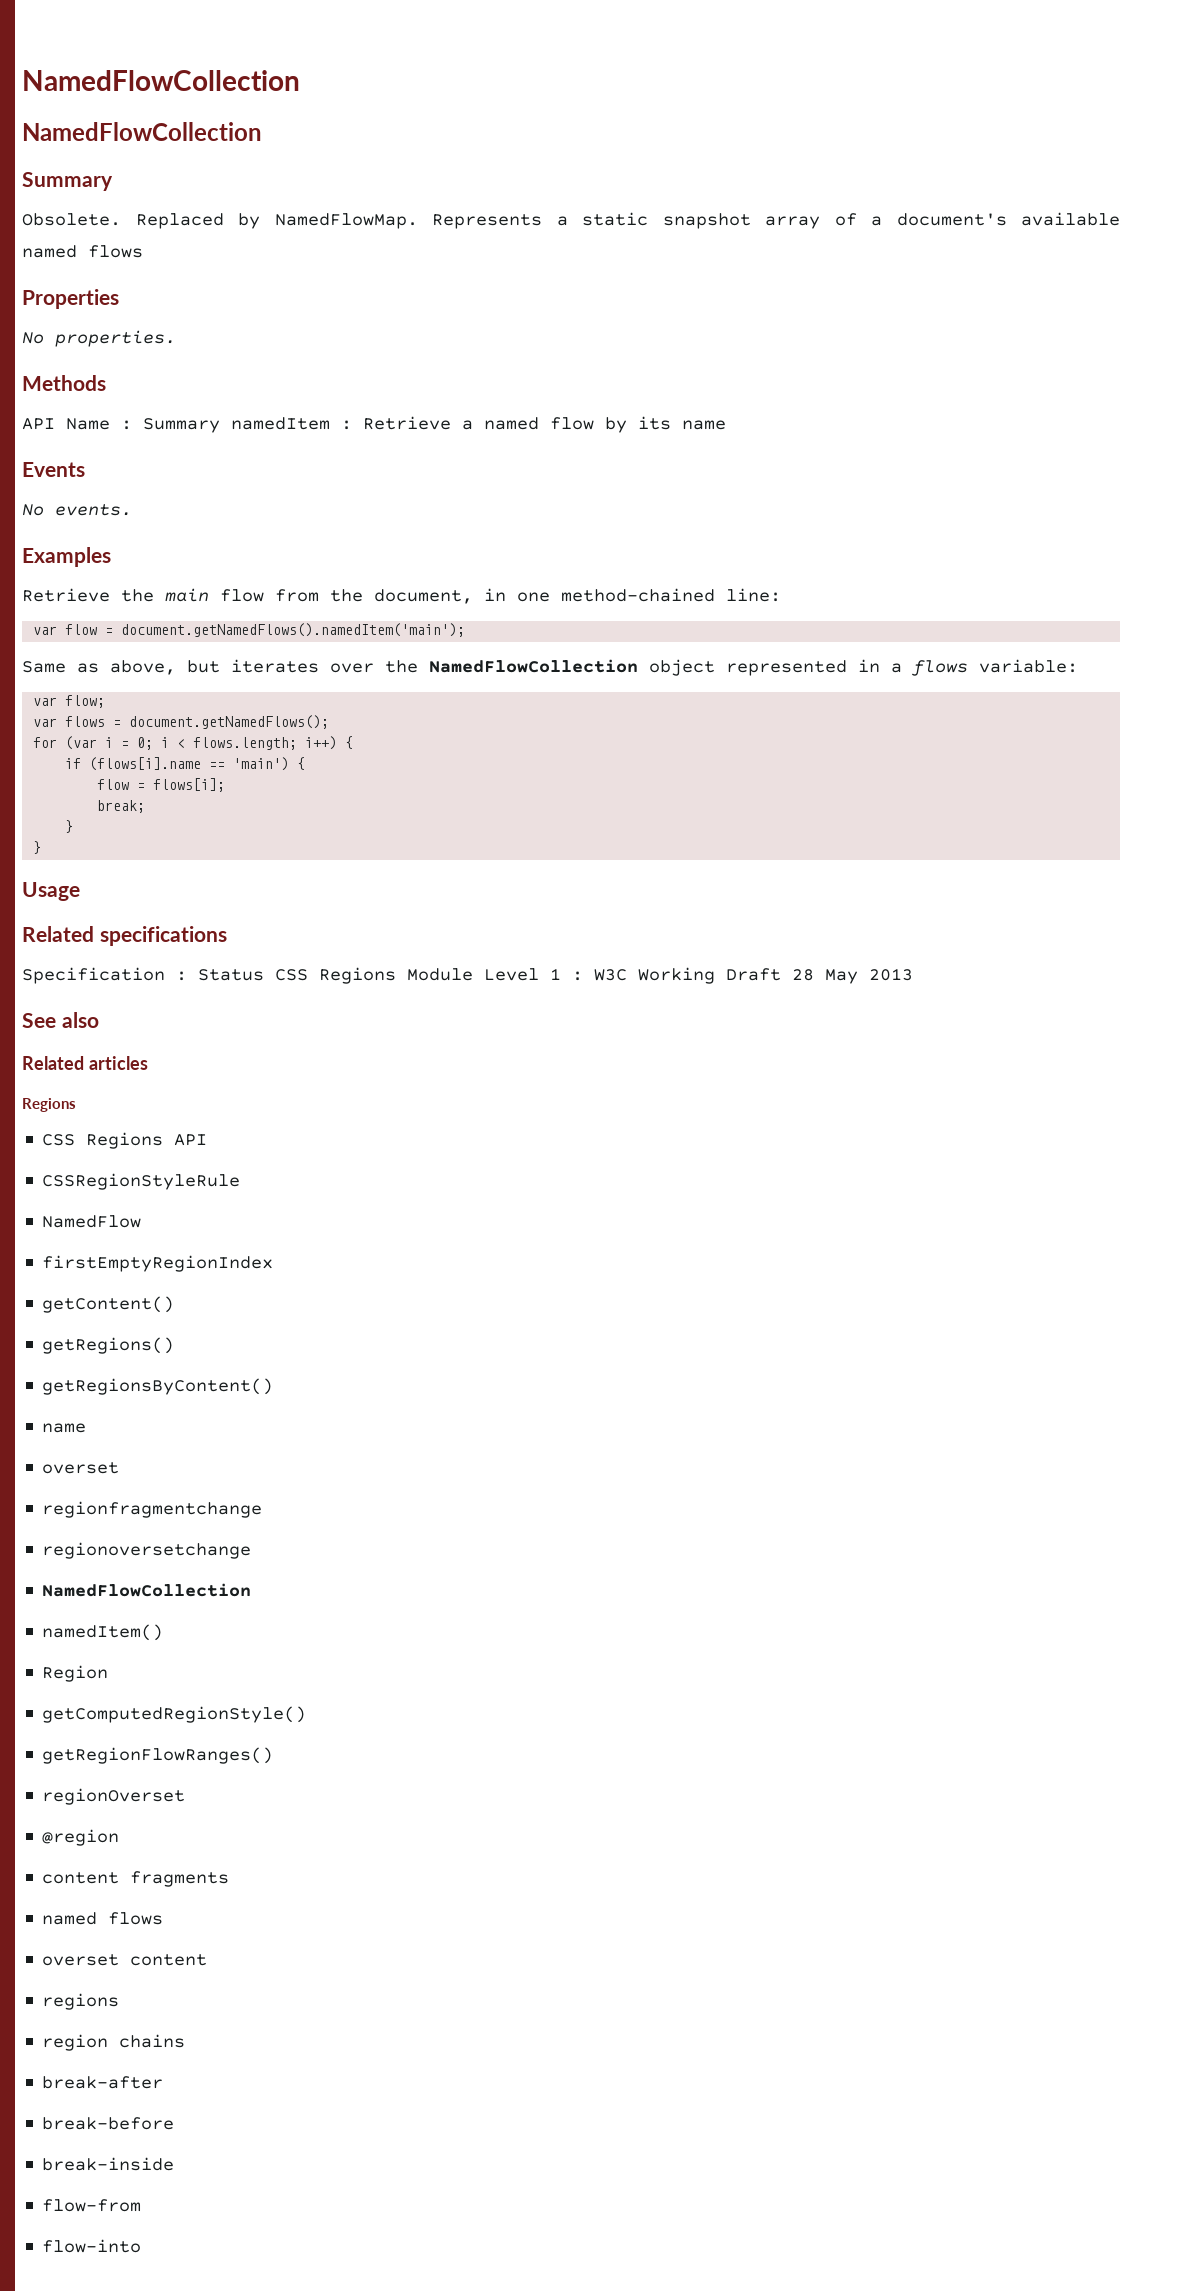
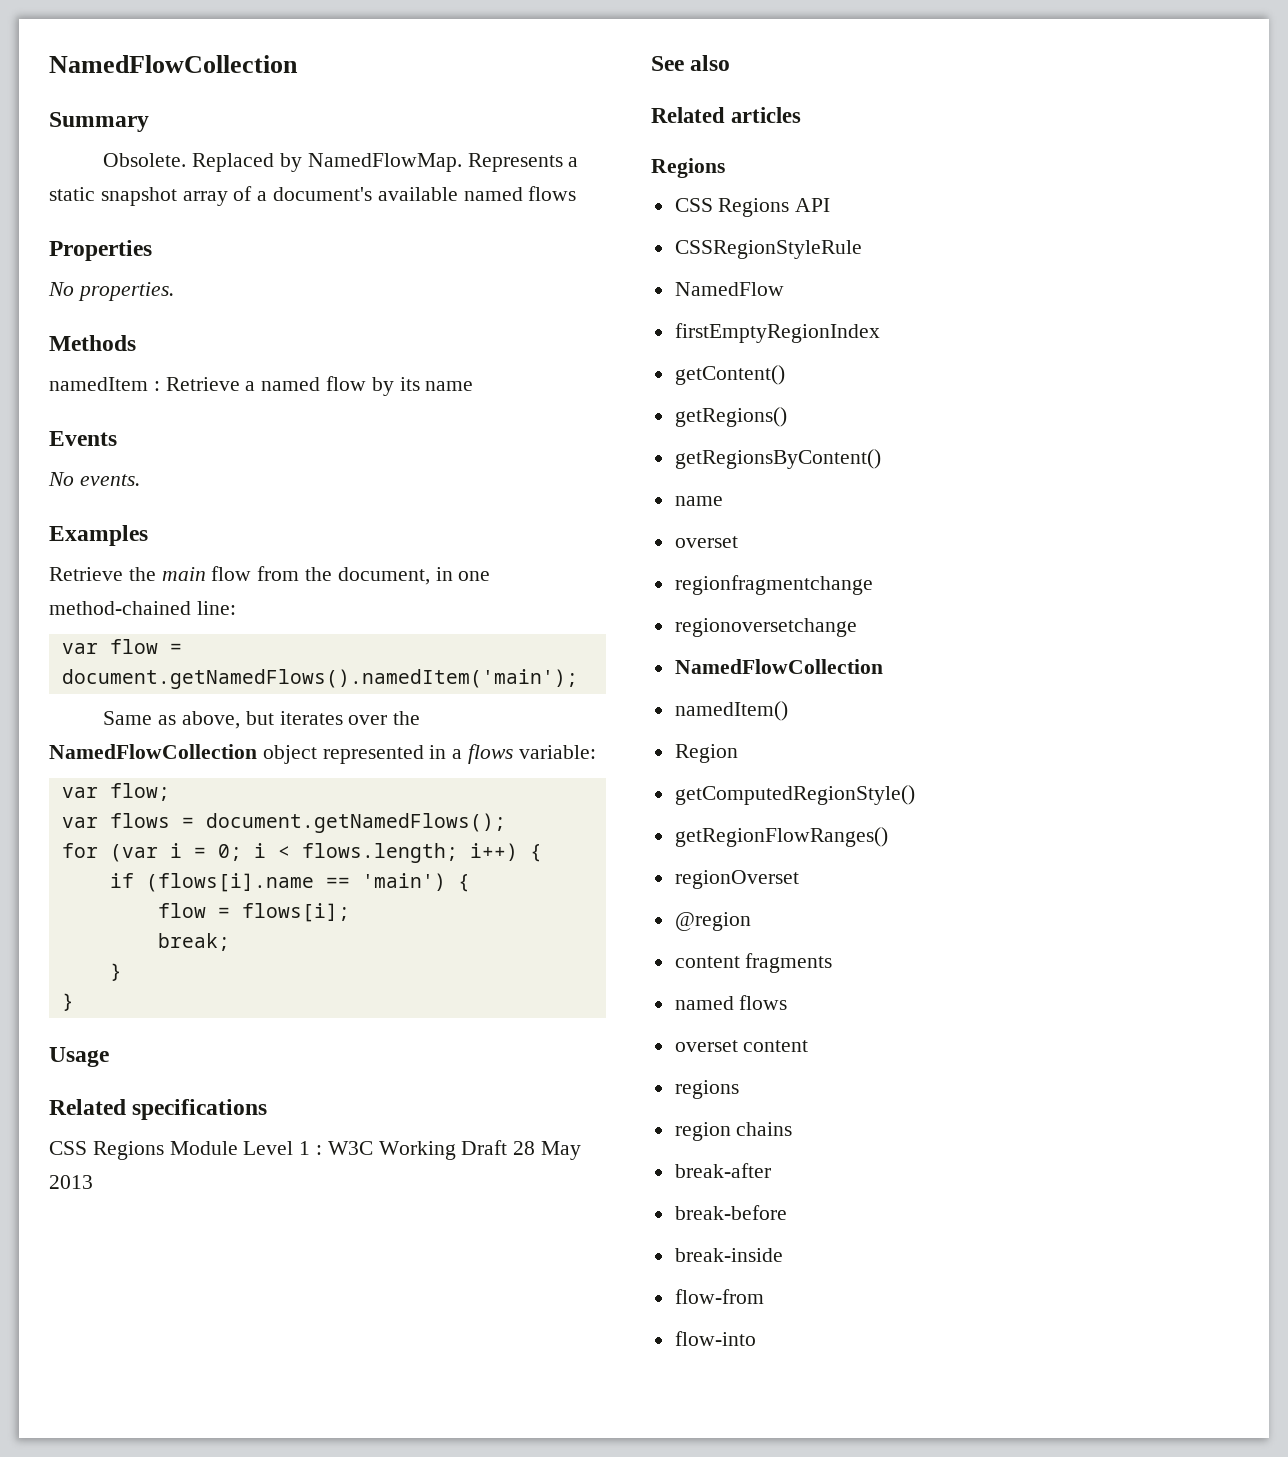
[22,70,300,91] [22,122,262,141] NamedFlowCollection // NamedFlowCollection -> [49,55,298,73] NamedFlowCollection
[22,418,220,433] API Name : Summary -> (136, 343) none
[22,967,264,984] Specification : Status -> (268, 1109) none

